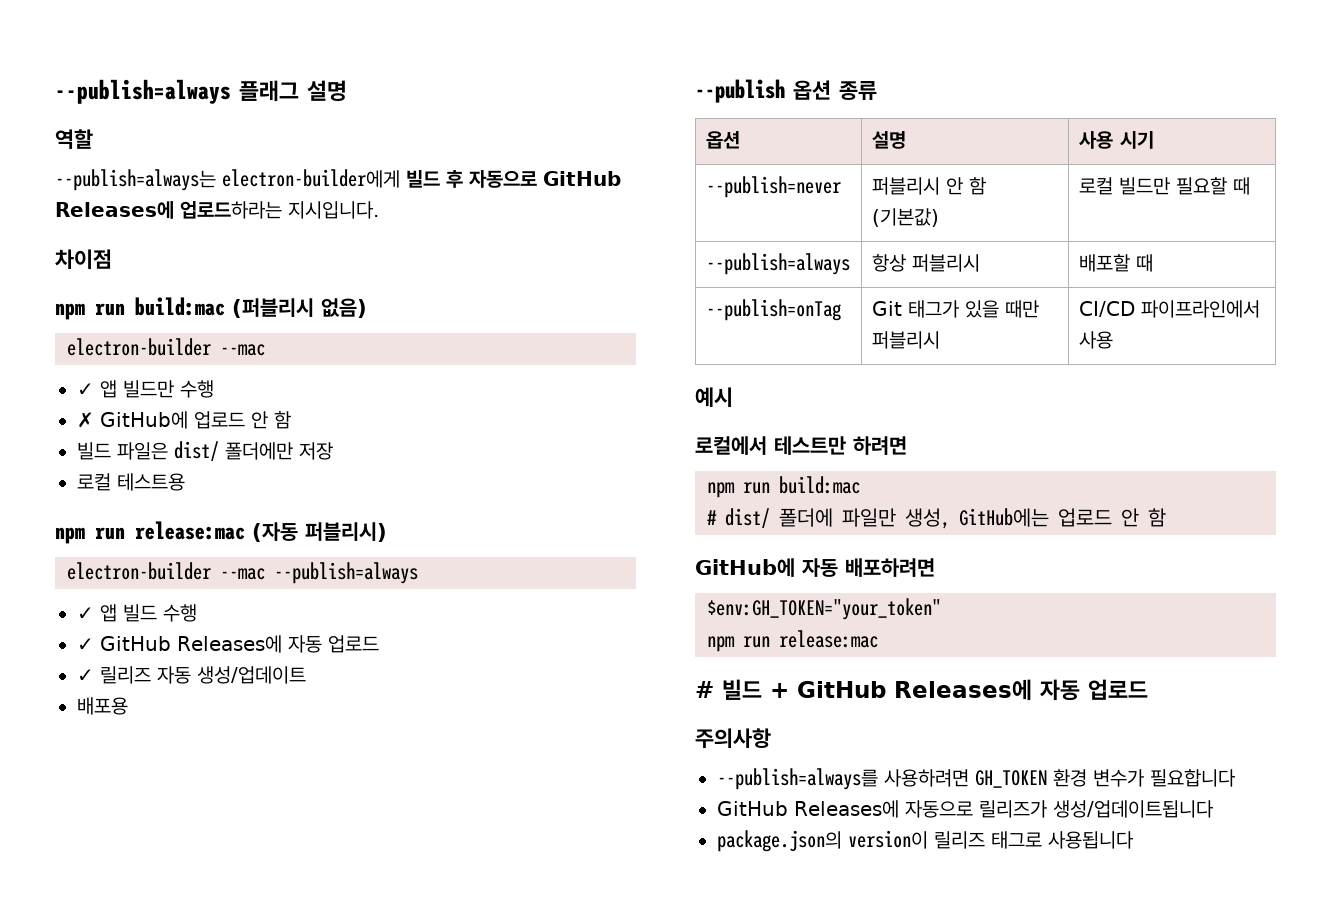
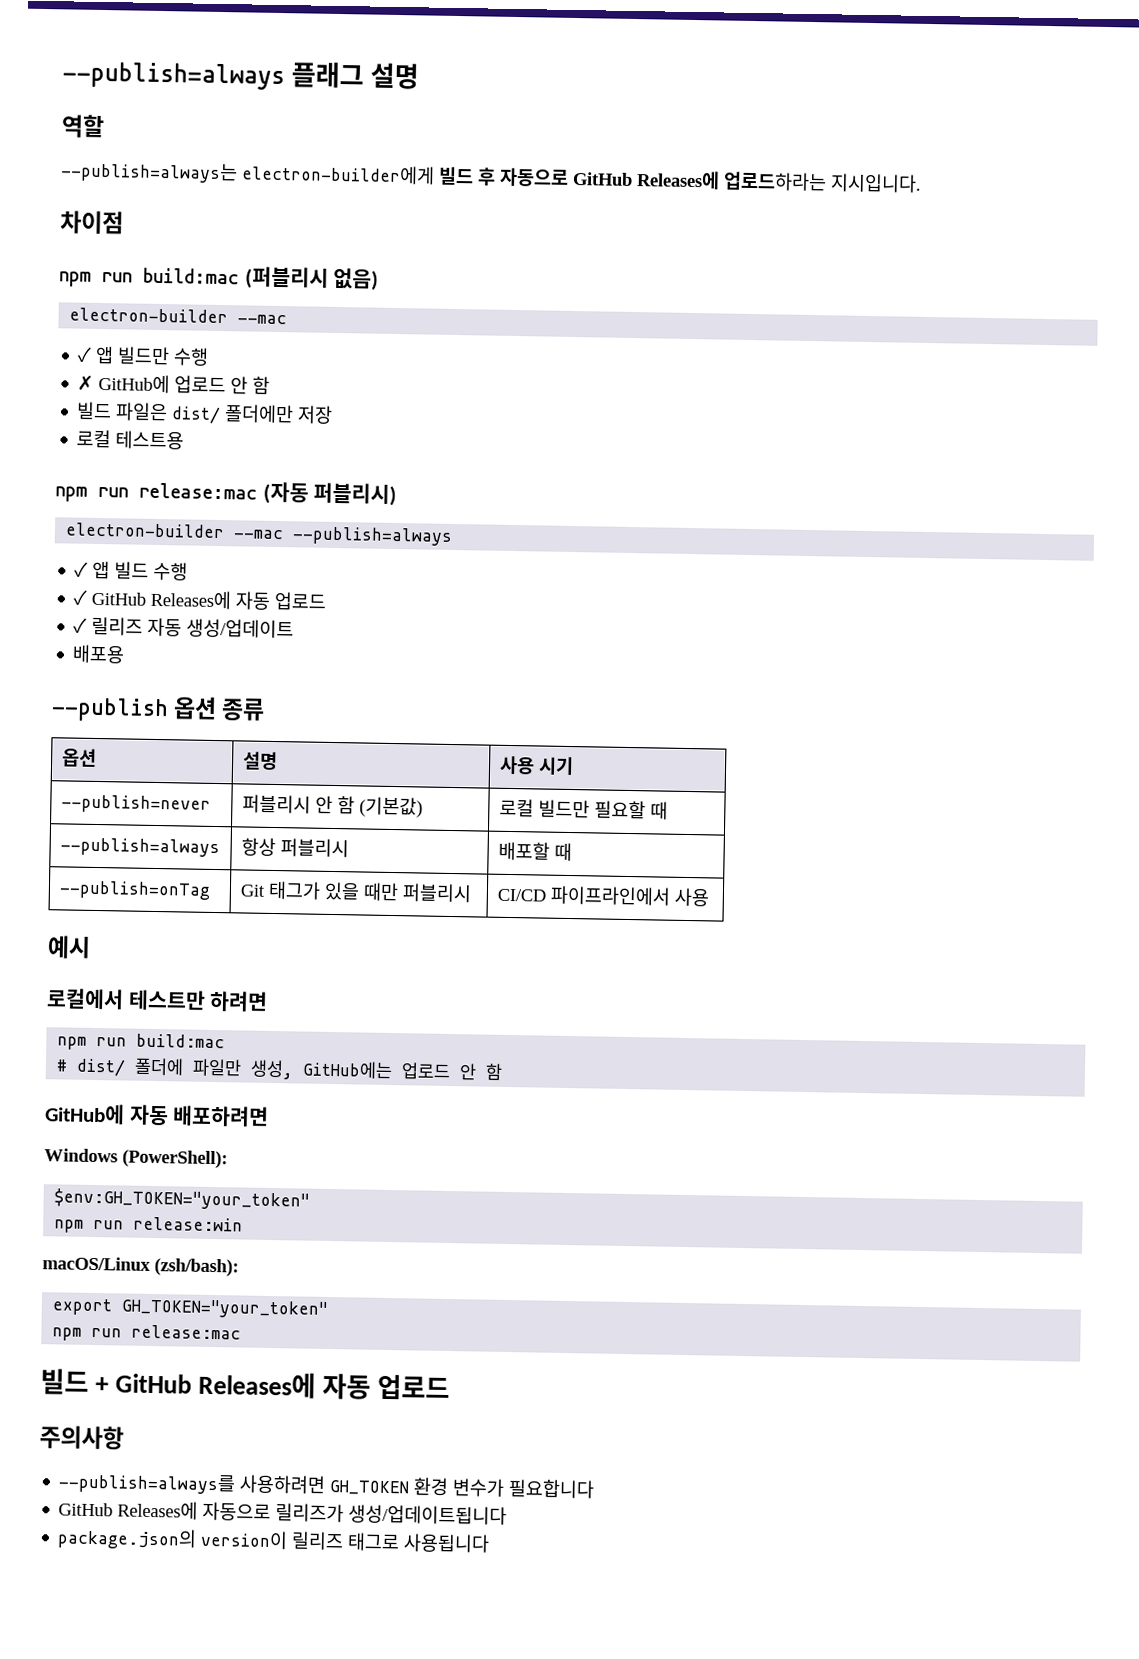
(935, 567) none -> [44,1148,228,1169] // Windows (PowerShell):
(941, 609) none -> [54,1216,244,1233] [42,1256,239,1277] [52,1298,329,1319] // npm run release:win // macOS/Linux (zsh/bash): // export GH_TOKEN="your_token"
[695,681,714,698] # -> (242, 1332) none

